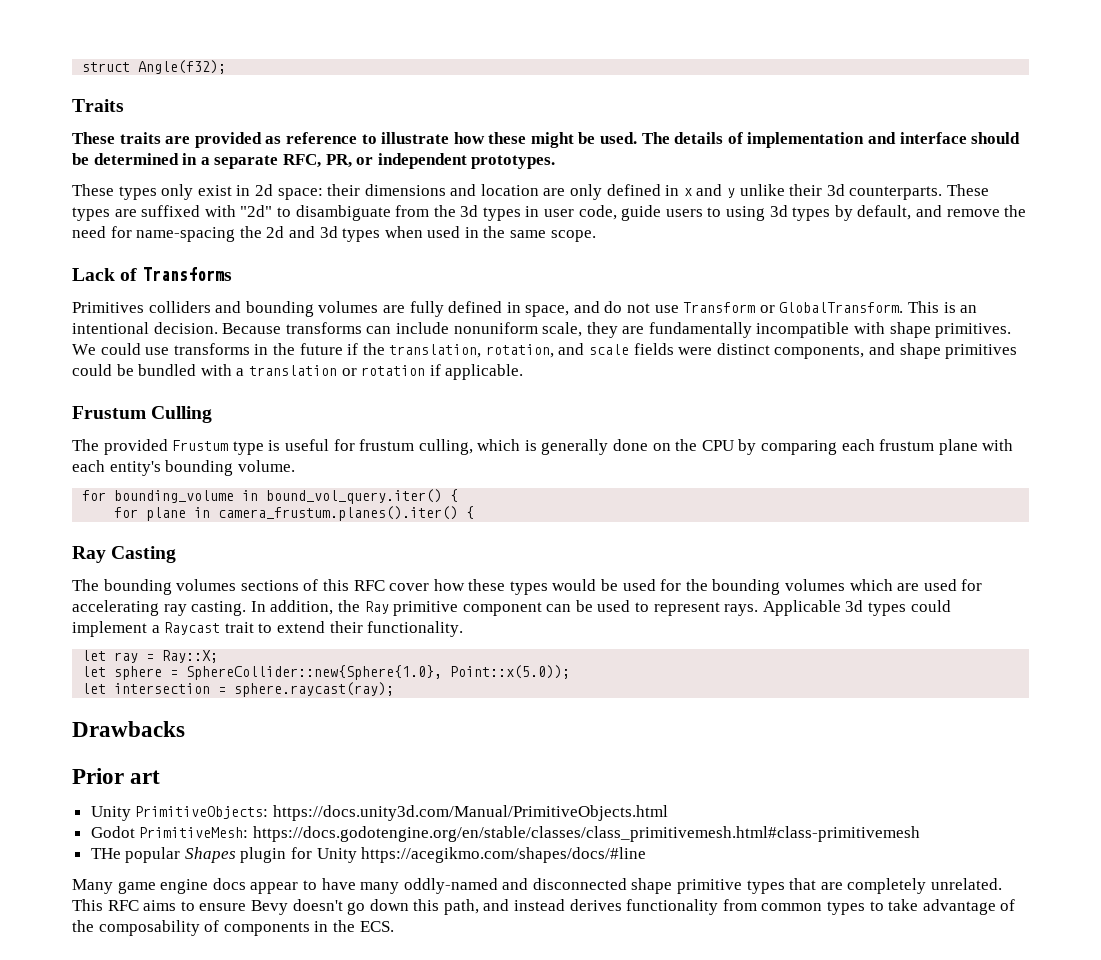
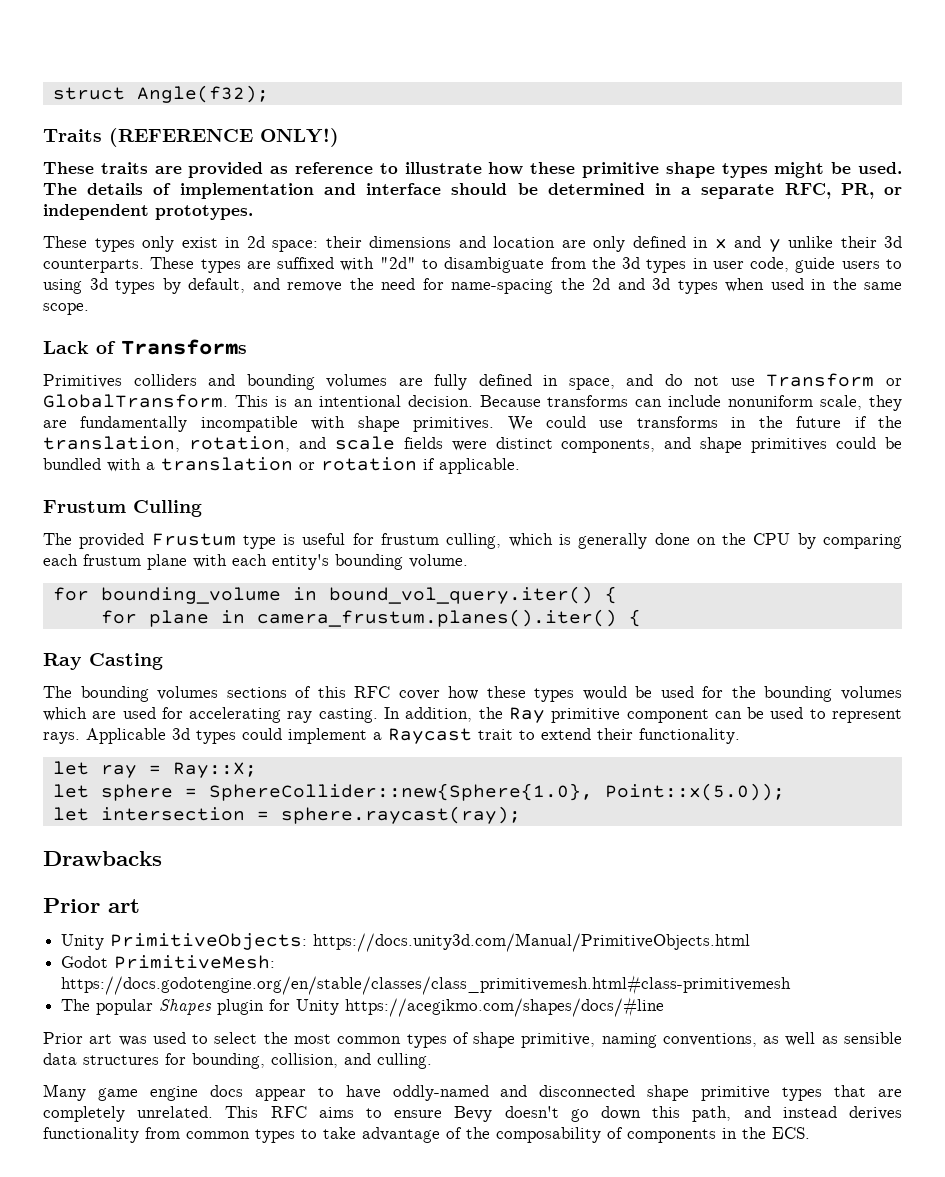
(124, 105) none -> [109,128,339,147] (REFERENCE ONLY!)
(527, 138) none -> [582,162,768,178] primitive shape types
[90,848,121,859] THe -> [61,999,91,1011] The
(647, 855) none -> [43,1032,903,1048] [43,1053,432,1069] // Prior art was used to select the most common types of shape primitive, naming conventions, as well as sensible data structures for bounding, collision, and culling.
[360,882,400,894] many -> (381, 1092) none

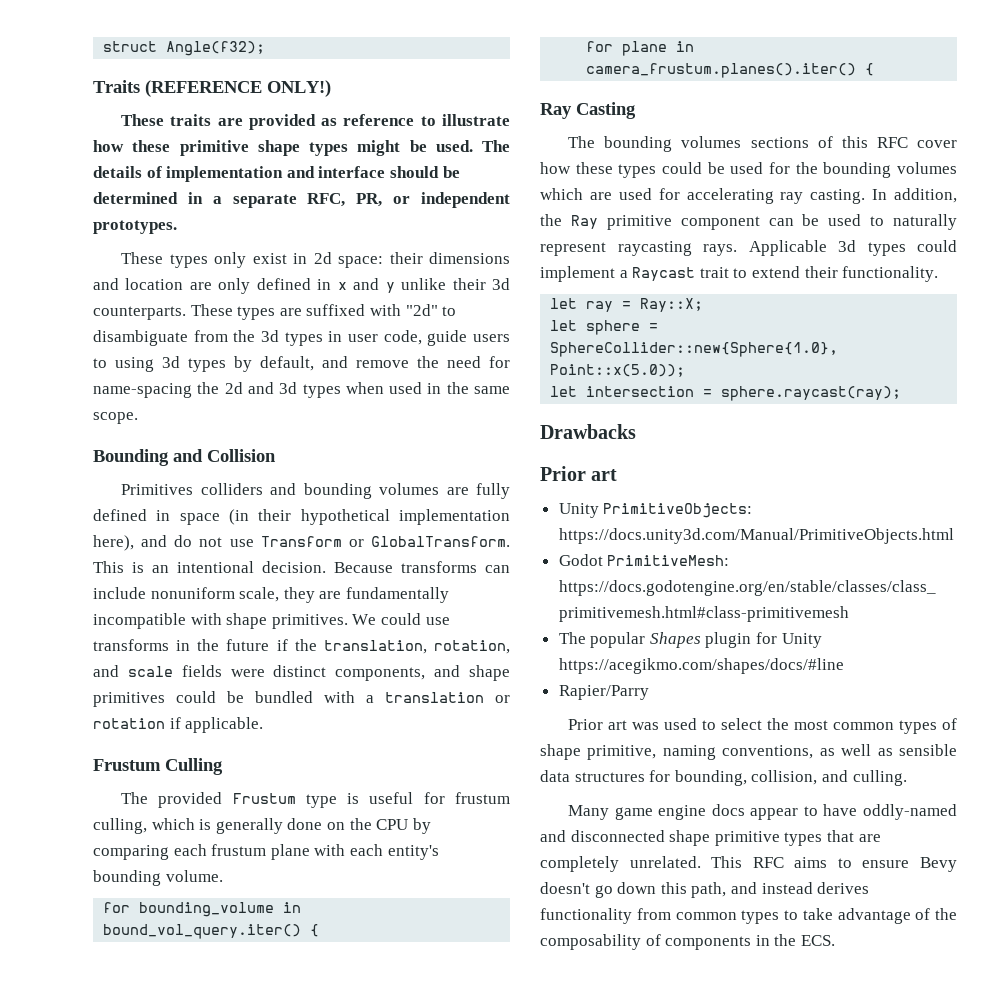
[43,339,247,355] Lack of Transforms -> [93,449,276,466] Bounding and Collision
[568,378,615,390] space, -> [179,509,510,525] [93,535,134,551] space (in their hypothetical implementation here),
[582,686,627,700] would -> [662,162,702,174] could
[831,709,902,723] represent -> [893,214,957,230] [540,241,692,256] naturally represent raycasting
(665, 1007) none -> [558,685,649,700] // Rapier/Parry

